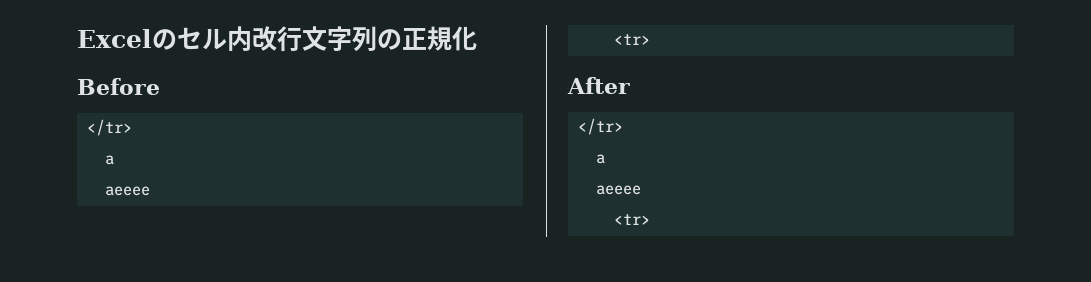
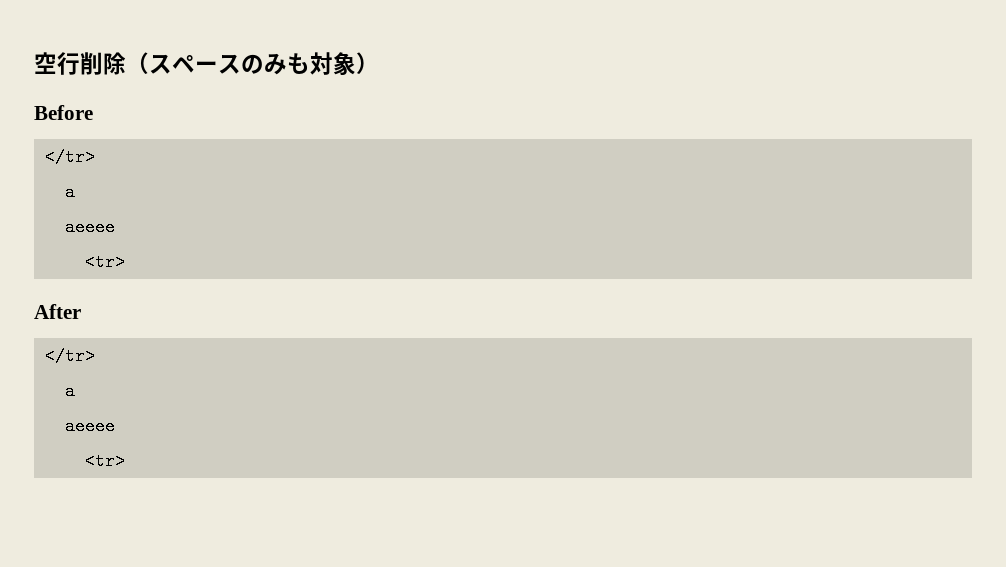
[77,26,477,52] Excelのセル内改行文字列の正規化 -> [34,52,379,75] 空行削除（スペースのみも対象）

